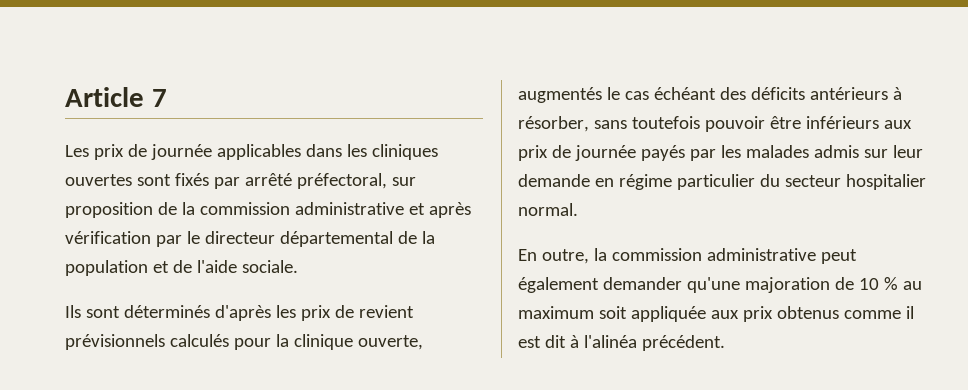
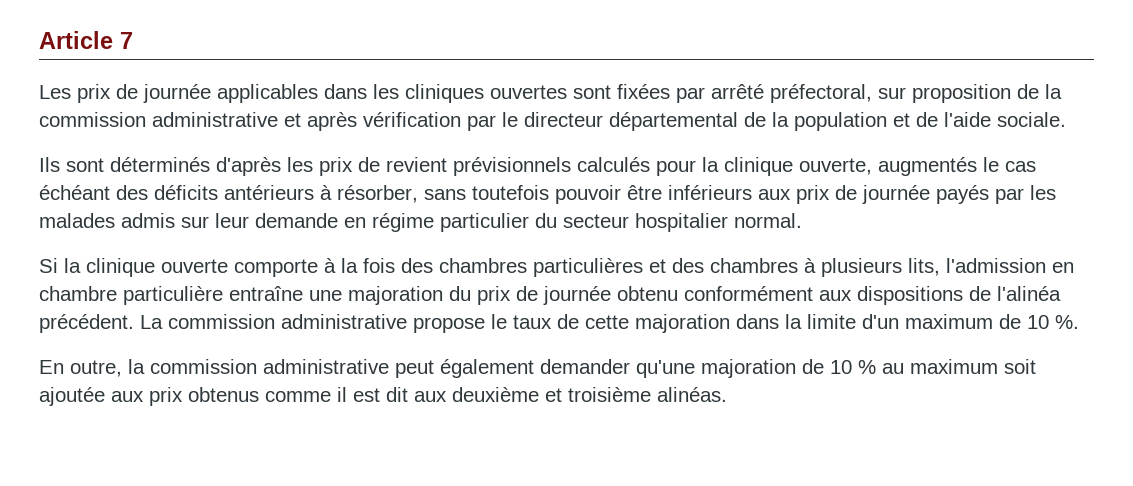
[174,173,209,186] fixés -> [617,84,670,99] fixées
(578, 209) none -> [39,258,1074,277] [39,286,1061,305] [39,314,1079,333] // Si la clinique ouverte comporte à la fois des chambres particulières et des chambres à plusieurs lits, l'admission en chambre particulière entraîne une majoration du prix de journée obtenu conformément aux dispositions de l'alinéa précédent. La commission administrative propose le taux de cette majoration dans la limite d'un maximum de 10 %.
[630,306,706,322] appliquée -> [39,387,105,406] ajoutée
[569,335,725,351] à l'alinéa précédent. -> [414,387,727,402] aux deuxième et troisième alinéas.

